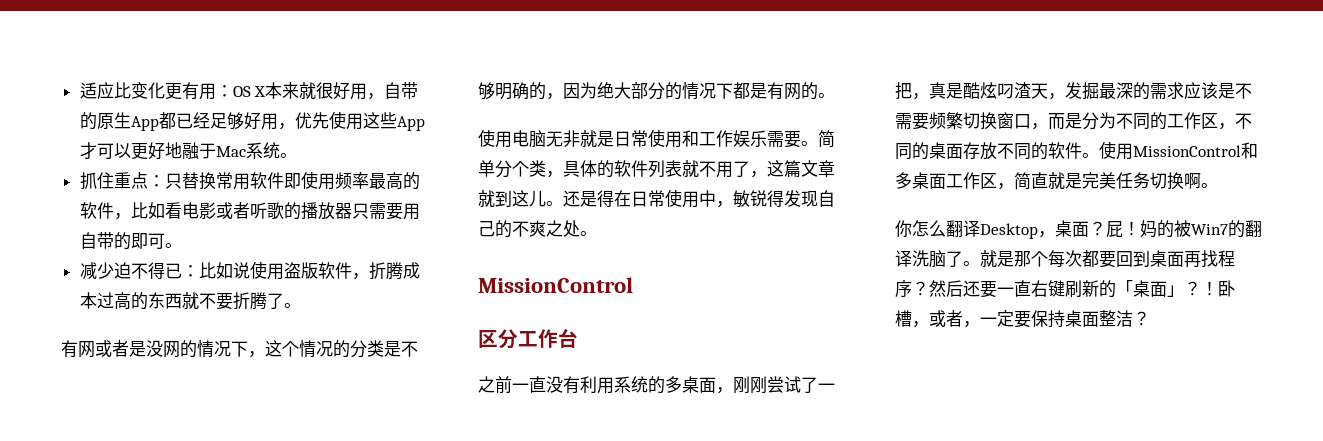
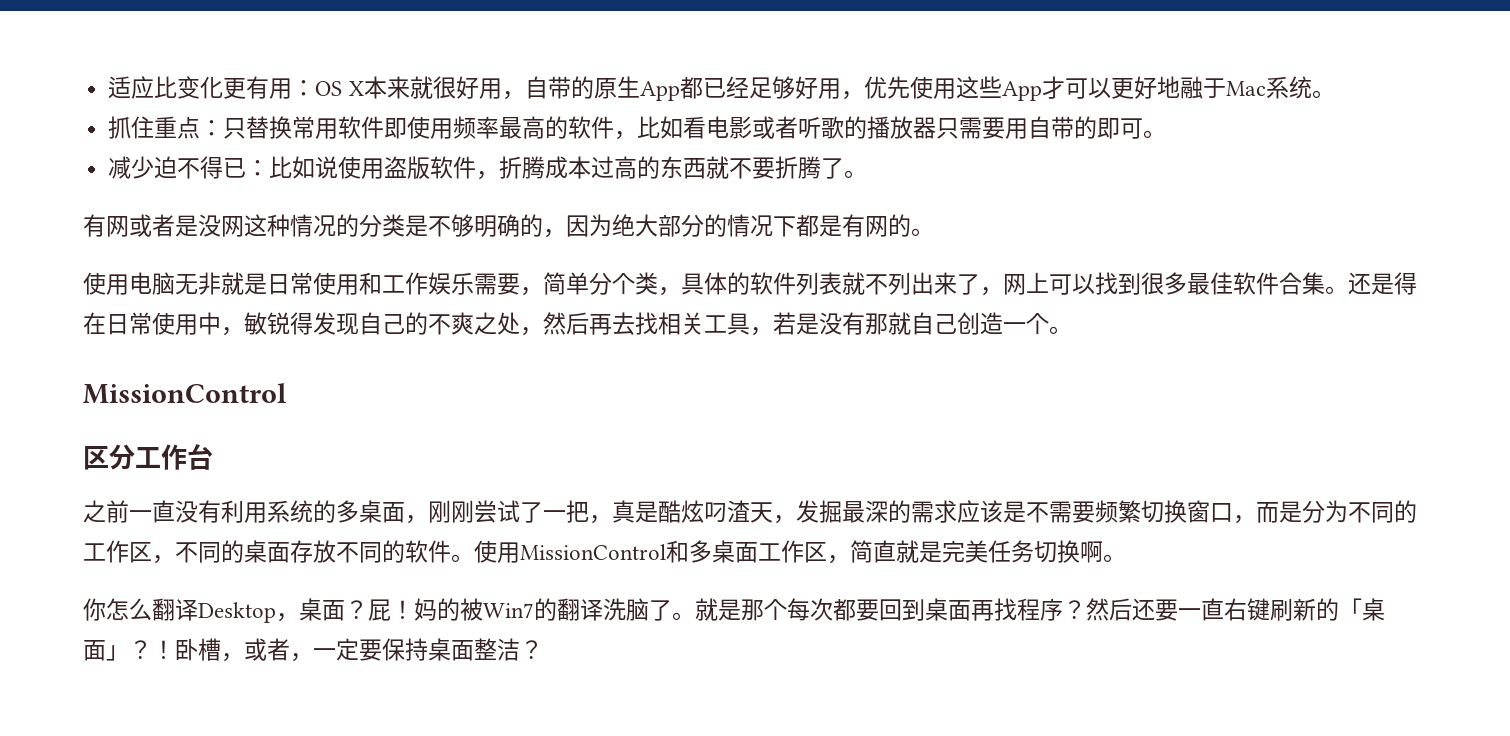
[180,340,299,358] 的情况下，这个 -> [244,214,290,237] 这种
[801,141,818,146] 。 -> [520,287,543,296] ，
[716,160,835,178] [478,190,546,207] 用了，这篇文章就到这儿 -> [888,272,1325,296] 列出来了，网上可以找到很多最佳软件合集
(580, 228) none -> [520,312,1049,336] ，然后再去找相关工具，若是没有那就自己创造一个

